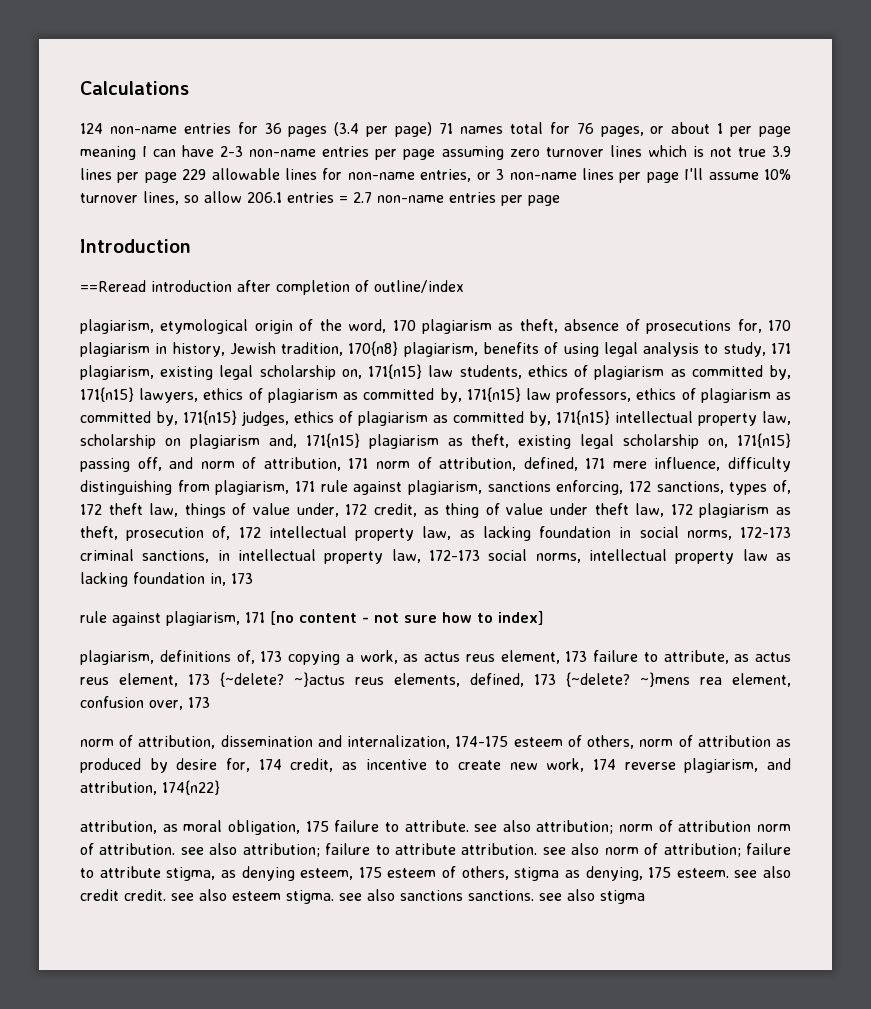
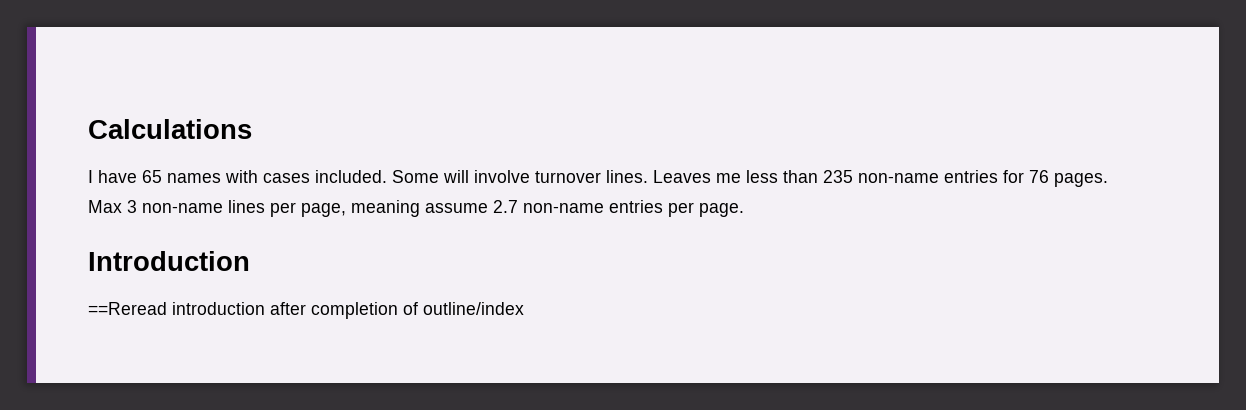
[80,122,792,137] [80,145,791,160] [80,168,791,183] [80,191,348,205] 124 non-name entries for 36 pages (3.4 per page) 71 names total for 76 pages, or about 1 per page meaning I can have 2-3 non-name entries per page assuming zero turnover lines which is not true 3.9 lines per page 229 allowable lines for non-name entries, or 3 non-name lines per page I'll assume 10% turnover lines, so allow 206.1 entries = -> [88,170,1108,187] [88,200,488,217] I have 65 names with cases included. Some will involve turnover lines. Leaves me less than 235 non-name entries for 76 pages. Max 3 non-name lines per page, meaning assume
[528,195,560,206] page -> [699,203,744,217] page.
[80,319,792,334] [80,341,792,357] [80,364,792,380] [80,387,791,403] [80,410,791,426] [80,433,791,449] [80,457,791,472] [80,480,791,495] [80,503,791,518] [80,526,792,541] [80,549,792,564] [80,572,253,587] [80,611,544,626] [80,650,791,665] [80,672,791,687] [80,696,210,710] [80,735,792,749] [80,758,791,773] [80,780,220,795] [80,820,791,835] [80,843,792,857] [80,866,791,881] [80,889,645,904] // plagiarism, etymological origin of the word, 170 plagiarism as theft, absence of prosecutions for, 170 plagiarism in history, Jewish tradition, 170{n8} plagiarism, benefits of using legal analysis to study, 171 plagiarism, existing legal scholarship on, 171{n15} law students, ethics of plagiarism as committed by, 171{n15} lawyers, ethics of plagiarism as committed by, 171{n15} law professors, ethics of plagiarism as committed by, 171{n15} judges, ethics of plagiarism as committed by, 171{n15} intellectual property law, scholarship on plagiarism and, 171{n15} plagiarism as theft, existing legal scholarship on, 171{n15} passing off, and norm of attribution, 171 norm of attribution, defined, 171 mere influence, difficulty distinguishing from plagiarism, 171 rule against plagiarism, sanctions enforcing, 172 sanctions, types of, 172 theft law, things of value under, 172 credit, as thing of value under theft law, 172 plagiarism as theft, prosecution of, 172 intellectual property law, as lacking foundation in social norms, 172-173 criminal sanctions, in intellectual property law, 172-173 social norms, intellectual property law as lacking foundation in, 173 // rule against plagiarism, 171 [no content - not sure how to index] // plagiarism, definitions of, 173 copying a work, as actus reus element, 173 failure to attribute, as actus reus element, 173 {~delete? ~}actus reus elements, defined, 173 {~delete? ~}mens rea element, confusion over, 173 // norm of attribution, dissemination and internalization, 174-175 esteem of others, norm of attribution as produced by desire for, 174 credit, as incentive to create new work, 174 reverse plagiarism, and attribution, 174{n22} // attribution, as moral obligation, 175 failure to attribute. see also attribution; norm of attribution norm of attribution. see also attribution; failure to attribute attribution. see also norm of attribution; failure to attribute stigma, as denying esteem, 175 esteem of others, stigma as denying, 175 esteem. see also credit credit. see also esteem stigma. see also sanctions sanctions. see also stigma -> (524, 308) none

